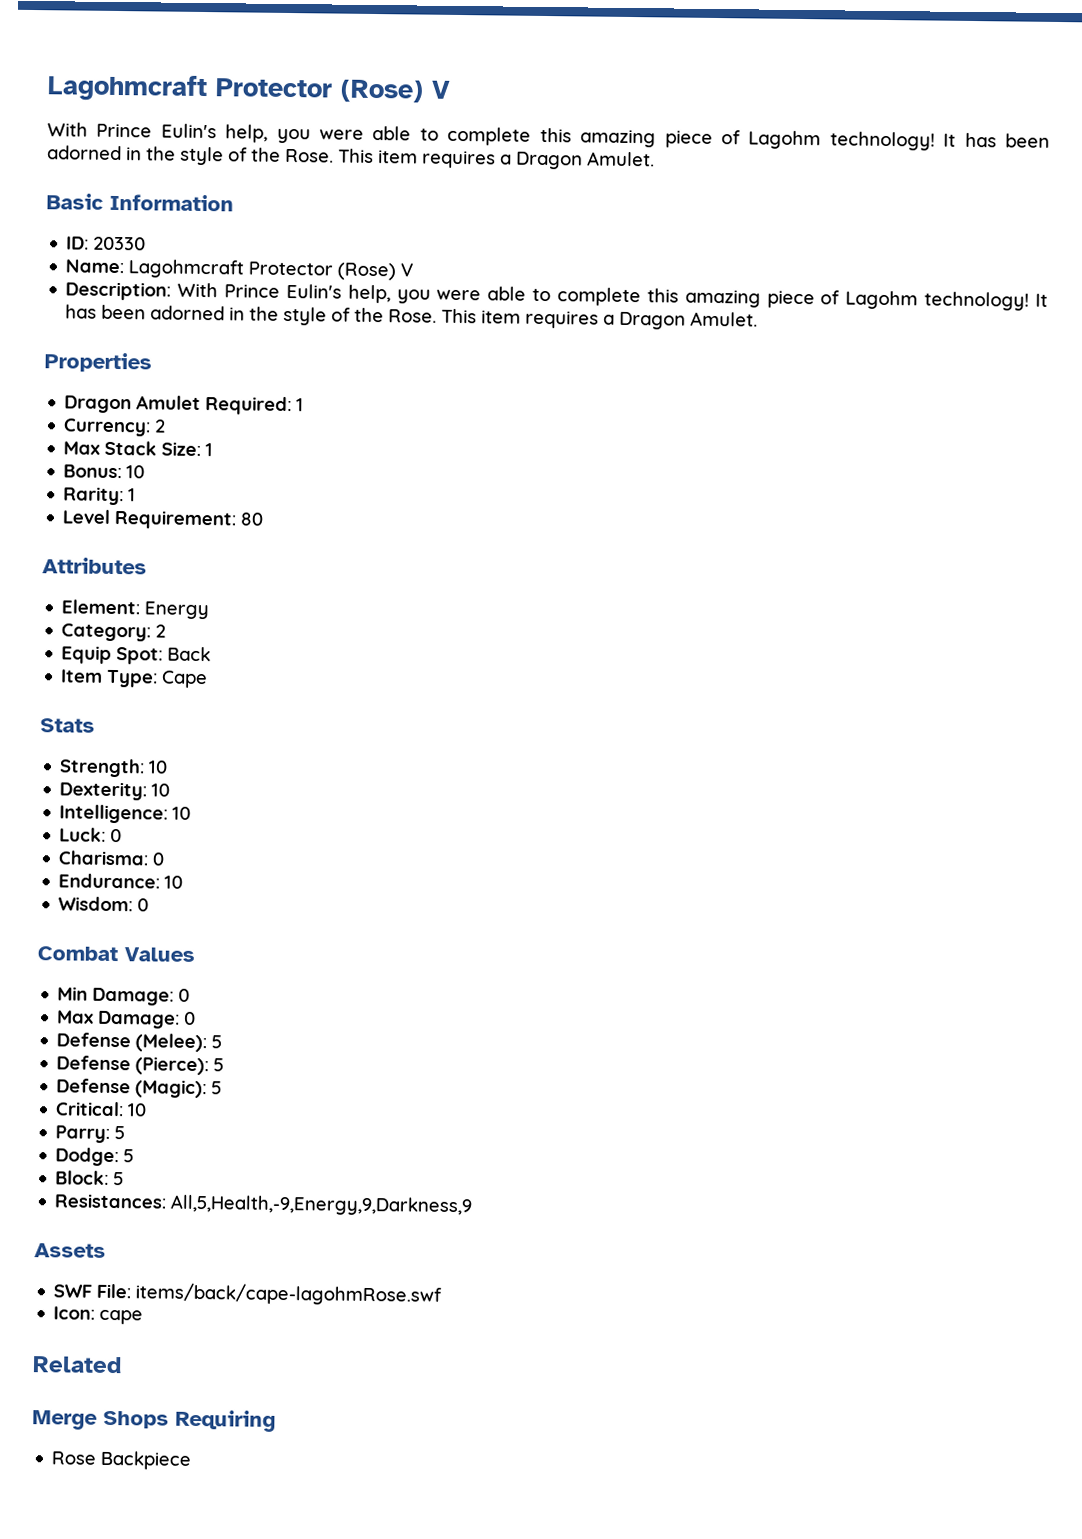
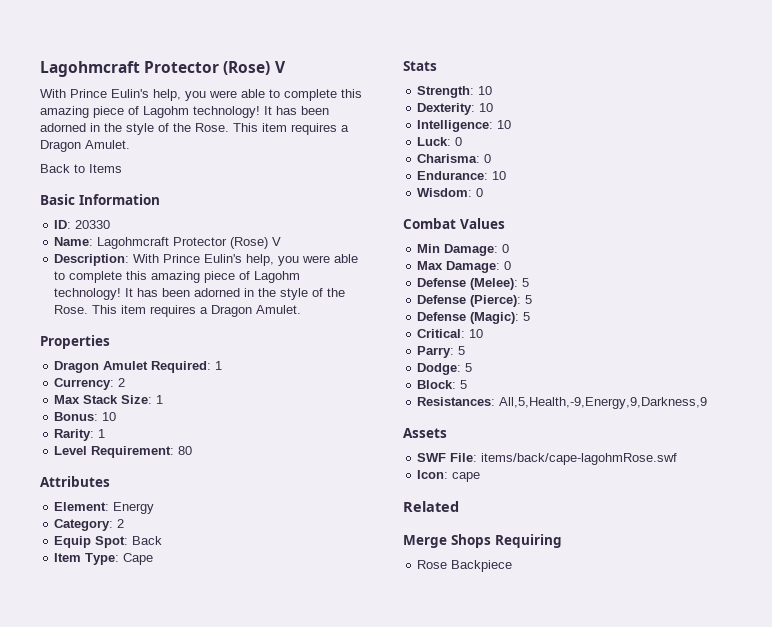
(655, 159) none -> [40,164,122,173] // Back to Items

